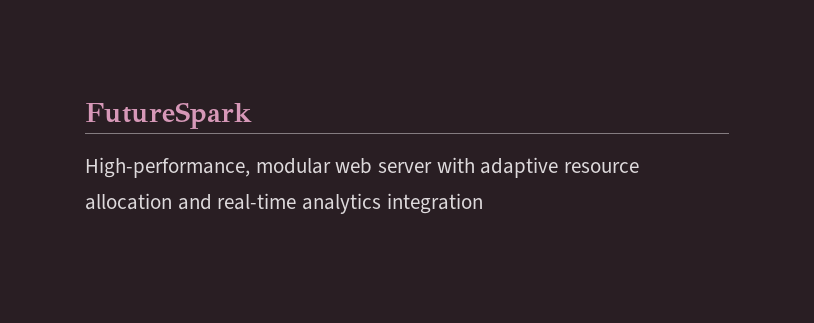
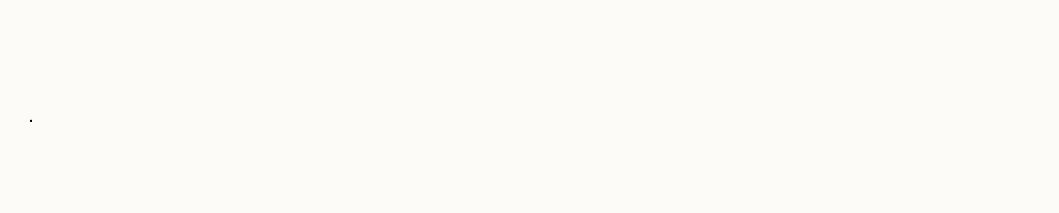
[85,102,252,129] [85,157,640,178] [85,193,483,214] FutureSpark // High-performance, modular web server with adaptive resource allocation and real-time analytics integration -> [28,119,34,122] .

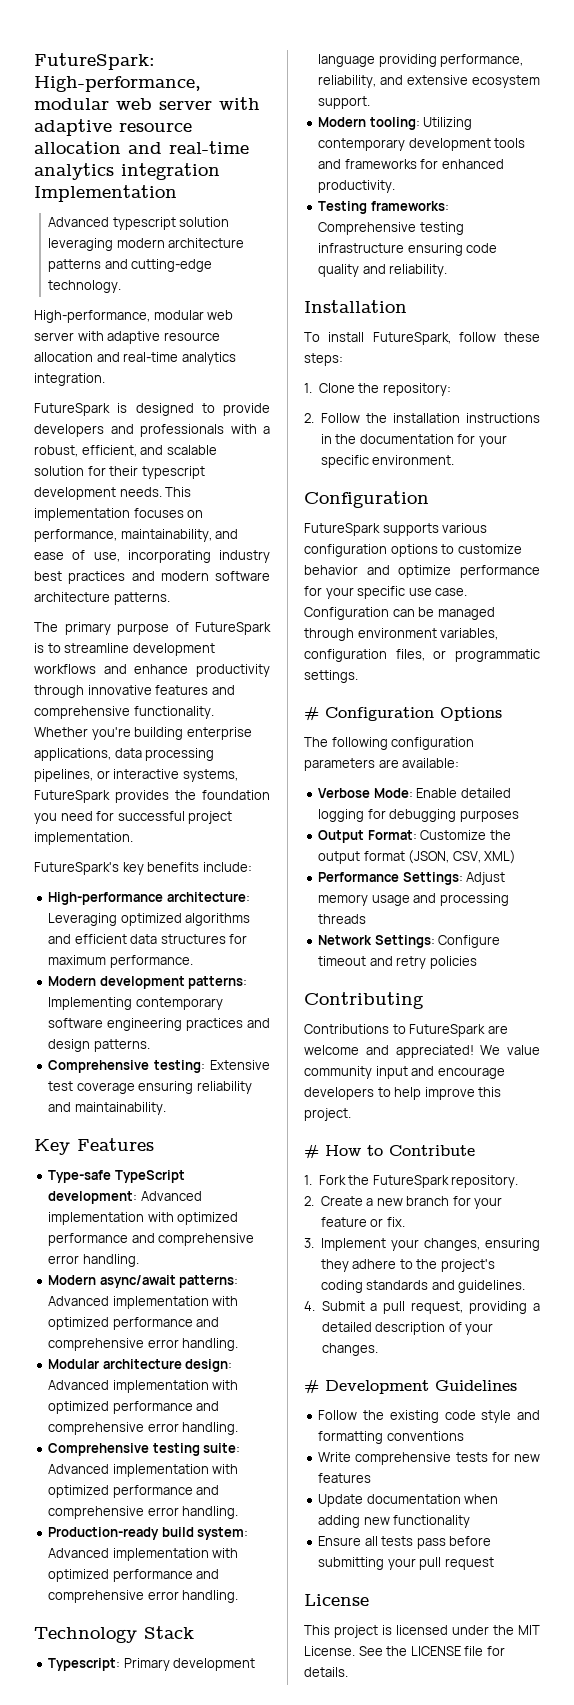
[28,119,34,122] . -> [34,53,155,70] [34,76,201,92] [34,97,260,110] [34,119,192,136] [34,141,249,154] [34,163,220,180] [34,185,177,202] [48,217,230,230] [48,238,245,251] [48,259,213,272] [48,280,122,293] [34,310,234,323] [34,331,220,344] [34,352,236,365] [34,373,105,386] [34,403,270,416] [34,424,270,437] [34,445,217,457] [34,466,205,479] [34,487,192,500] [34,508,204,521] [34,529,239,542] [34,550,270,563] [34,571,270,584] [34,592,170,605] [34,622,271,635] [34,643,215,656] [34,664,270,677] [34,685,235,698] [34,706,214,719] [34,727,252,740] [34,748,215,761] [34,769,238,782] [34,790,270,803] [34,811,233,824] [34,832,133,845] [34,862,252,875] [48,892,250,905] [48,913,251,926] [48,934,248,944] [48,955,193,968] [48,976,248,989] [48,997,223,1010] [48,1018,270,1031] [48,1039,150,1052] [48,1060,270,1073] [48,1081,252,1094] [48,1102,166,1115] [34,1138,154,1155] [48,1170,185,1183] [48,1191,202,1204] [48,1212,239,1225] [48,1233,255,1246] [48,1254,139,1267] [48,1275,239,1288] [48,1296,239,1309] [48,1317,220,1330] [48,1338,239,1351] [48,1359,233,1372] [48,1380,239,1393] [48,1401,220,1414] [48,1422,239,1435] [48,1443,241,1456] [48,1464,239,1477] [48,1485,220,1498] [48,1506,239,1519] [48,1527,249,1540] [48,1548,239,1561] [48,1569,220,1582] [48,1590,239,1603] [34,1626,194,1643] [48,1658,256,1671] [318,54,524,67] [318,75,540,88] [318,96,371,109] [318,117,473,130] [318,138,526,151] [318,159,504,169] [318,180,396,193] [318,201,449,214] [318,222,464,235] [318,243,498,256] [318,264,448,277] [304,300,407,313] [304,332,540,345] [304,353,343,366] [304,383,451,396] [304,413,540,423] [320,434,507,447] [320,455,455,468] [304,491,429,508] [304,523,488,536] [304,544,522,557] [304,565,540,578] [304,586,468,599] [304,607,495,620] [304,628,499,641] [304,649,540,662] [304,670,358,683] [304,706,502,721] [304,737,475,750] [304,758,460,771] [318,788,511,798] [318,809,519,822] [318,830,511,843] [318,850,517,864] [318,872,506,885] [318,893,509,906] [318,914,367,924] [318,935,501,948] [318,956,477,969] [304,992,424,1009] [304,1024,508,1037] [304,1045,540,1058] [304,1066,505,1079] [304,1087,502,1100] [304,1108,351,1121] [304,1144,475,1159] [304,1175,519,1188] [304,1196,503,1209] [320,1217,405,1227] [304,1238,540,1251] [320,1259,495,1272] [320,1280,526,1293] [304,1301,540,1314] [321,1322,494,1335] [321,1343,378,1356] [304,1379,517,1394] [318,1410,540,1423] [318,1431,464,1444] [318,1452,540,1465] [318,1473,372,1483] [318,1494,499,1507] [318,1515,471,1528] [318,1536,492,1549] [318,1557,494,1570] [304,1594,369,1606] [304,1625,540,1638] [304,1646,505,1656] [304,1667,348,1677] FutureSpark: High-performance, modular web server with adaptive resource allocation and real-time analytics integration Implementation // Advanced typescript solution leveraging modern architecture patterns and cutting-edge technology. // High-performance, modular web server with adaptive resource allocation and real-time analytics integration. // FutureSpark is designed to provide developers and professionals with a robust, efficient, and scalable solution for their typescript development needs. This implementation focuses on performance, maintainability, and ease of use, incorporating industry best practices and modern software architecture patterns. // The primary purpose of FutureSpark is to streamline development workflows and enhance productivity through innovative features and comprehensive functionality. Whether you're building enterprise applications, data processing pipelines, or interactive systems, FutureSpark provides the foundation you need for successful project implementation. // FutureSpark's key benefits include: // High-performance architecture: Leveraging optimized algorithms and efficient data structures for maximum performance. // Modern development patterns: Implementing contemporary software engineering practices and design patterns. // Comprehensive testing: Extensive test coverage ensuring reliability and maintainability. // Key Features // Type-safe TypeScript development: Advanced implementation with optimized performance and comprehensive error handling. // Modern async/await patterns: Advanced implementation with optimized performance and comprehensive error handling. // Modular architecture design: Advanced implementation with optimized performance and comprehensive error handling. // Comprehensive testing suite: Advanced implementation with optimized performance and comprehensive error handling. // Production-ready build system: Advanced implementation with optimized performance and comprehensive error handling. // Technology Stack // Typescript: Primary development language providing performance, reliability, and extensive ecosystem support. // Modern tooling: Utilizing contemporary development tools and frameworks for enhanced productivity. // Testing frameworks: Comprehensive testing infrastructure ensuring code quality and reliability. // Installation // To install FutureSpark, follow these steps: // 1. Clone the repository: // 2. Follow the installation instructions in the documentation for your specific environment. // Configuration // FutureSpark supports various configuration options to customize behavior and optimize performance for your specific use case. Configuration can be managed through environment variables, configuration files, or programmatic settings. // # Configuration Options // The following configuration parameters are available: // Verbose Mode: Enable detailed logging for debugging purposes // Output Format: Customize the output format (JSON, CSV, XML) // Performance Settings: Adjust memory usage and processing threads // Network Settings: Configure timeout and retry policies // Contributing // Contributions to FutureSpark are welcome and appreciated! We value community input and encourage developers to help improve this project. // # How to Contribute // 1. Fork the FutureSpark repository. // 2. Create a new branch for your feature or fix. // 3. Implement your changes, ensuring they adhere to the project's coding standards and guidelines. // 4. Submit a pull request, providing a detailed description of your changes. // # Development Guidelines // Follow the existing code style and formatting conventions // Write comprehensive tests for new features // Update documentation when adding new functionality // Ensure all tests pass before submitting your pull request // License // This project is licensed under the MIT License. See the LICENSE file for details.

